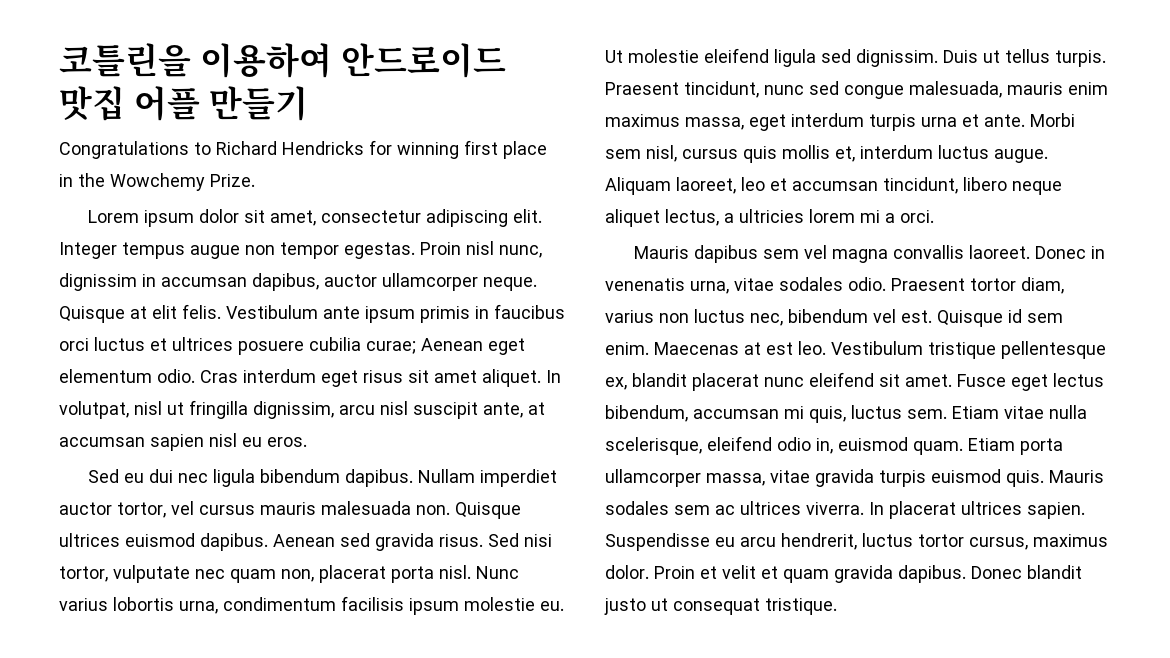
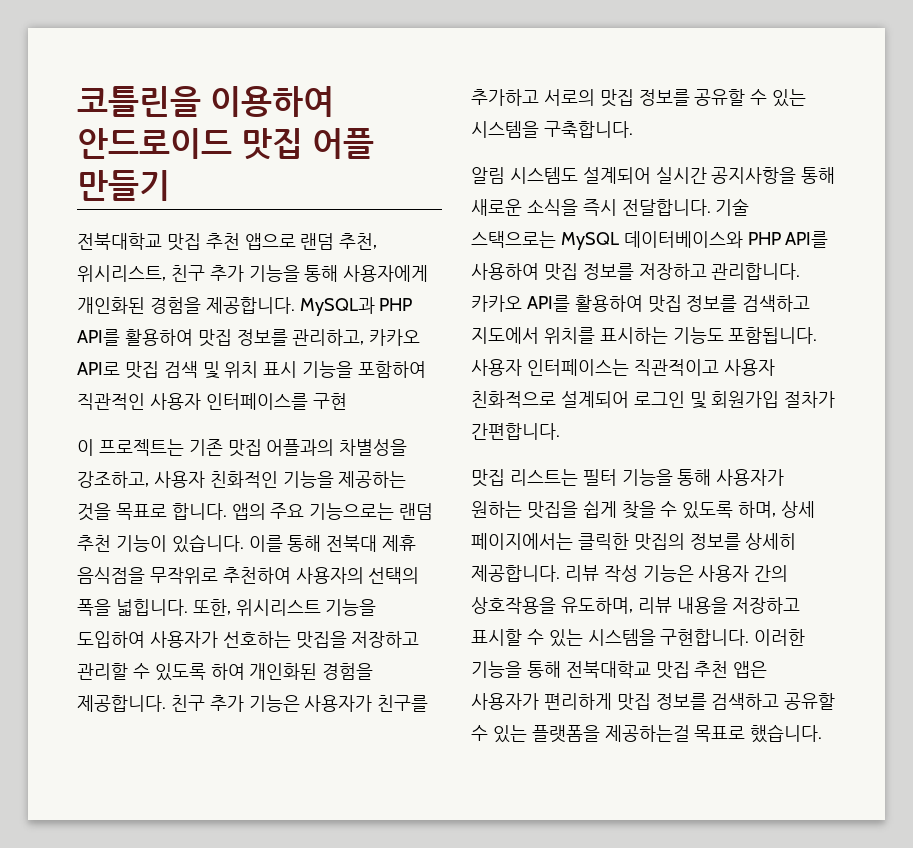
[59,140,547,159] [59,173,255,191] [87,209,542,227] [59,241,542,259] [59,273,537,291] [59,304,565,323] [59,337,525,355] [59,369,561,387] [59,400,545,419] [59,433,307,451] [87,469,557,487] [59,501,521,519] [59,533,552,551] [59,565,519,583] [59,596,564,615] [605,48,1106,67] [605,81,1108,99] [605,113,1075,131] [605,145,1048,163] [605,177,1062,195] [605,209,934,227] [633,245,1105,263] [605,277,1064,294] [605,309,1063,327] [605,341,1106,359] [605,372,1104,391] [605,405,1087,423] [605,436,1063,455] [605,469,1104,487] [605,501,1085,519] [605,533,1108,551] [605,565,1082,583] [604,598,837,615] Congratulations to Richard Hendricks for winning first place in the Wowchemy Prize. // Lorem ipsum dolor sit amet, consectetur adipiscing elit. Integer tempus augue non tempor egestas. Proin nisl nunc, dignissim in accumsan dapibus, auctor ullamcorper neque. Quisque at elit felis. Vestibulum ante ipsum primis in faucibus orci luctus et ultrices posuere cubilia curae; Aenean eget elementum odio. Cras interdum eget risus sit amet aliquet. In volutpat, nisl ut fringilla dignissim, arcu nisl suscipit ante, at accumsan sapien nisl eu eros. // Sed eu dui nec ligula bibendum dapibus. Nullam imperdiet auctor tortor, vel cursus mauris malesuada non. Quisque ultrices euismod dapibus. Aenean sed gravida risus. Sed nisi tortor, vulputate nec quam non, placerat porta nisl. Nunc varius lobortis urna, condimentum facilisis ipsum molestie eu. Ut molestie eleifend ligula sed dignissim. Duis ut tellus turpis. Praesent tincidunt, nunc sed congue malesuada, mauris enim maximus massa, eget interdum turpis urna et ante. Morbi sem nisl, cursus quis mollis et, interdum luctus augue. Aliquam laoreet, leo et accumsan tincidunt, libero neque aliquet lectus, a ultricies lorem mi a orci. // Mauris dapibus sem vel magna convallis laoreet. Donec in venenatis urna, vitae sodales odio. Praesent tortor diam, varius non luctus nec, bibendum vel est. Quisque id sem enim. Maecenas at est leo. Vestibulum tristique pellentesque ex, blandit placerat nunc eleifend sit amet. Fusce eget lectus bibendum, accumsan mi quis, luctus sem. Etiam vitae nulla scelerisque, eleifend odio in, euismod quam. Etiam porta ullamcorper massa, vitae gravida turpis euismod quis. Mauris sodales sem ac ultrices viverra. In placerat ultrices sapien. Suspendisse eu arcu hendrerit, luctus tortor cursus, maximus dolor. Proin et velit et quam gravida dapibus. Donec blandit justo ut consequat tristique. -> [77,233,378,251] [77,265,429,282] [77,297,413,316] [77,329,421,347] [77,361,427,379] [77,393,347,410] [77,439,408,457] [77,471,407,488] [77,503,434,521] [77,534,417,553] [77,567,420,584] [77,599,377,616] [77,631,420,649] [77,663,374,681] [77,695,429,712] [471,89,807,107] [471,121,633,138] [471,167,836,184] [471,198,750,216] [471,231,829,250] [471,263,801,281] [471,295,811,313] [471,327,818,344] [471,359,775,376] [471,391,836,409] [471,423,560,440] [471,469,785,487] [471,501,816,519] [471,533,797,551] [471,565,789,582] [471,597,801,614] [471,629,806,647] [471,661,768,679] [471,693,836,711] [471,724,823,743] 전북대학교 맛집 추천 앱으로 랜덤 추천, 위시리스트, 친구 추가 기능을 통해 사용자에게 개인화된 경험을 제공합니다. MySQL과 PHP API를 활용하여 맛집 정보를 관리하고, 카카오 API로 맛집 검색 및 위치 표시 기능을 포함하여 직관적인 사용자 인터페이스를 구현 // 이 프로젝트는 기존 맛집 어플과의 차별성을 강조하고, 사용자 친화적인 기능을 제공하는 것을 목표로 합니다. 앱의 주요 기능으로는 랜덤 추천 기능이 있습니다. 이를 통해 전북대 제휴 음식점을 무작위로 추천하여 사용자의 선택의 폭을 넓힙니다. 또한, 위시리스트 기능을 도입하여 사용자가 선호하는 맛집을 저장하고 관리할 수 있도록 하여 개인화된 경험을 제공합니다. 친구 추가 기능은 사용자가 친구를 추가하고 서로의 맛집 정보를 공유할 수 있는 시스템을 구축합니다. // 알림 시스템도 설계되어 실시간 공지사항을 통해 새로운 소식을 즉시 전달합니다. 기술 스택으로는 MySQL 데이터베이스와 PHP API를 사용하여 맛집 정보를 저장하고 관리합니다. 카카오 API를 활용하여 맛집 정보를 검색하고 지도에서 위치를 표시하는 기능도 포함됩니다. 사용자 인터페이스는 직관적이고 사용자 친화적으로 설계되어 로그인 및 회원가입 절차가 간편합니다. // 맛집 리스트는 필터 기능을 통해 사용자가 원하는 맛집을 쉽게 찾을 수 있도록 하며, 상세 페이지에서는 클릭한 맛집의 정보를 상세히 제공합니다. 리뷰 작성 기능은 사용자 간의 상호작용을 유도하며, 리뷰 내용을 저장하고 표시할 수 있는 시스템을 구현합니다. 이러한 기능을 통해 전북대학교 맛집 추천 앱은 사용자가 편리하게 맛집 정보를 검색하고 공유할 수 있는 플랫폼을 제공하는걸 목표로 했습니다.

